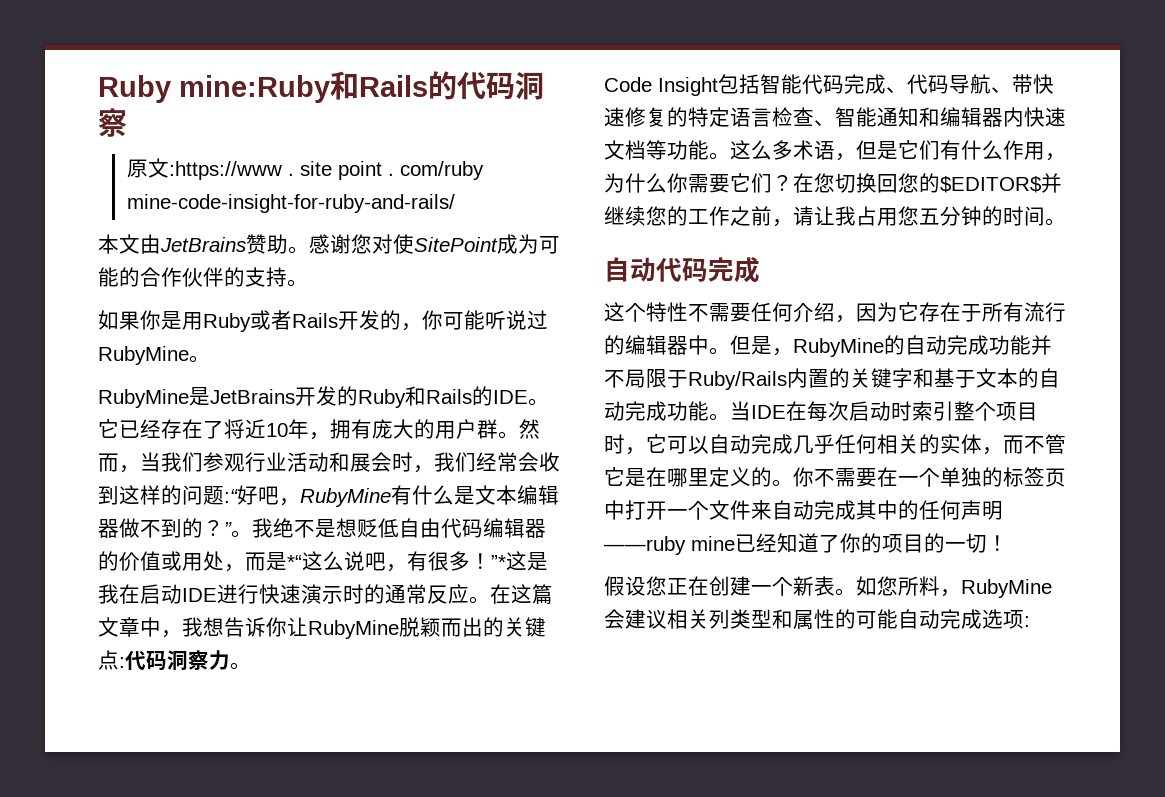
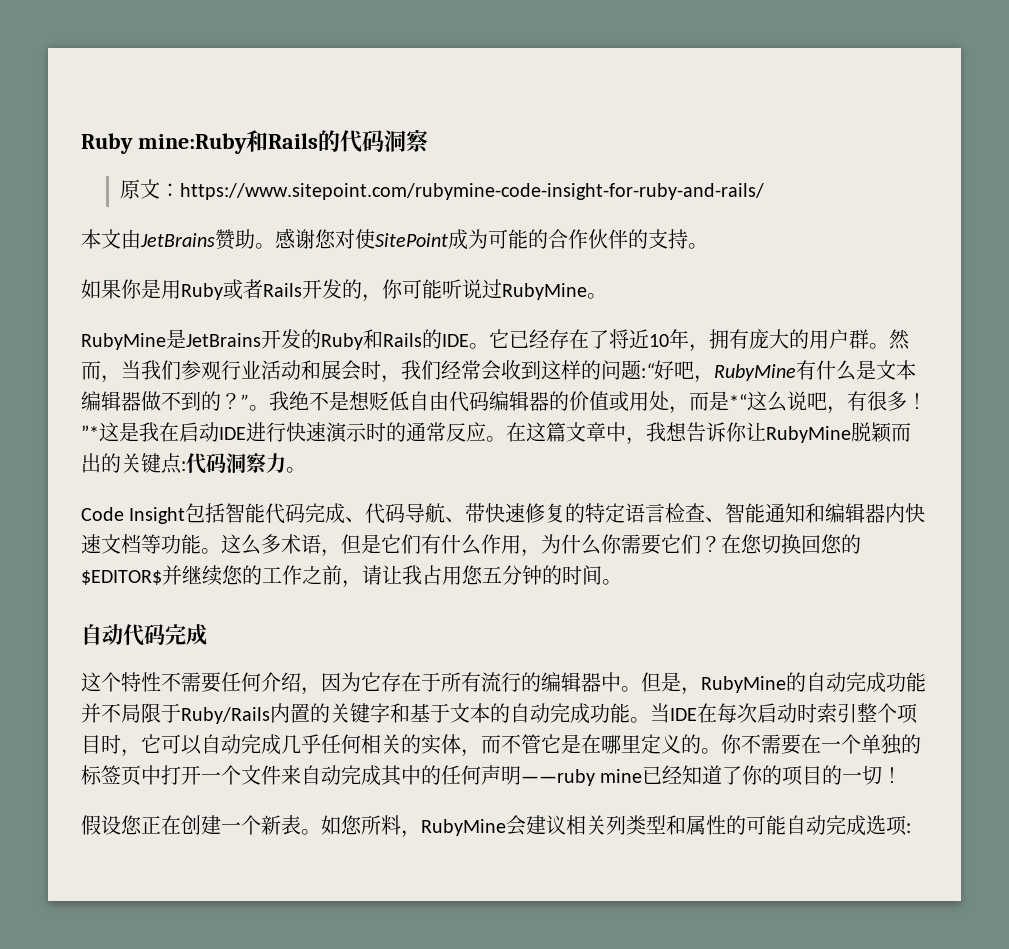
[168,161,484,180] [126,194,455,213] :https://www . site point . com/ruby mine-code-insight-for-ruby-and-rails/ -> [160,183,765,200] ：https://www.sitepoint.com/rubymine-code-insight-for-ruby-and-rails/

